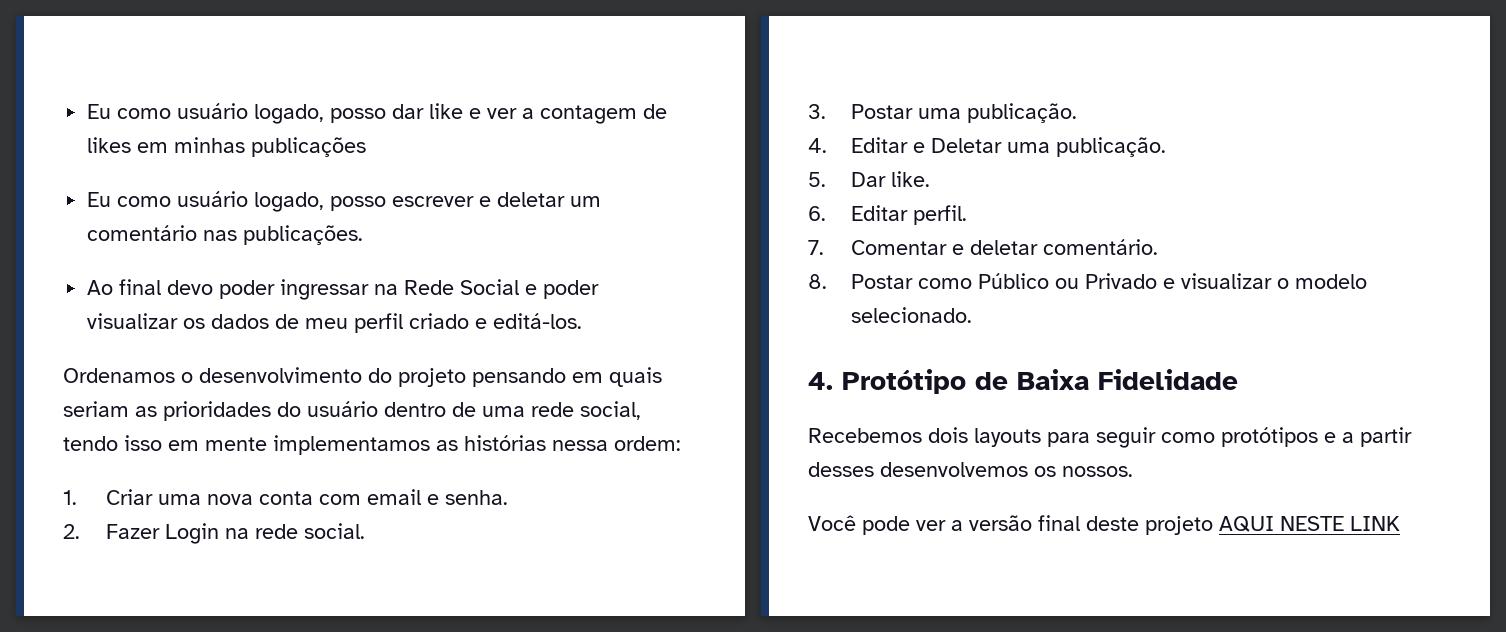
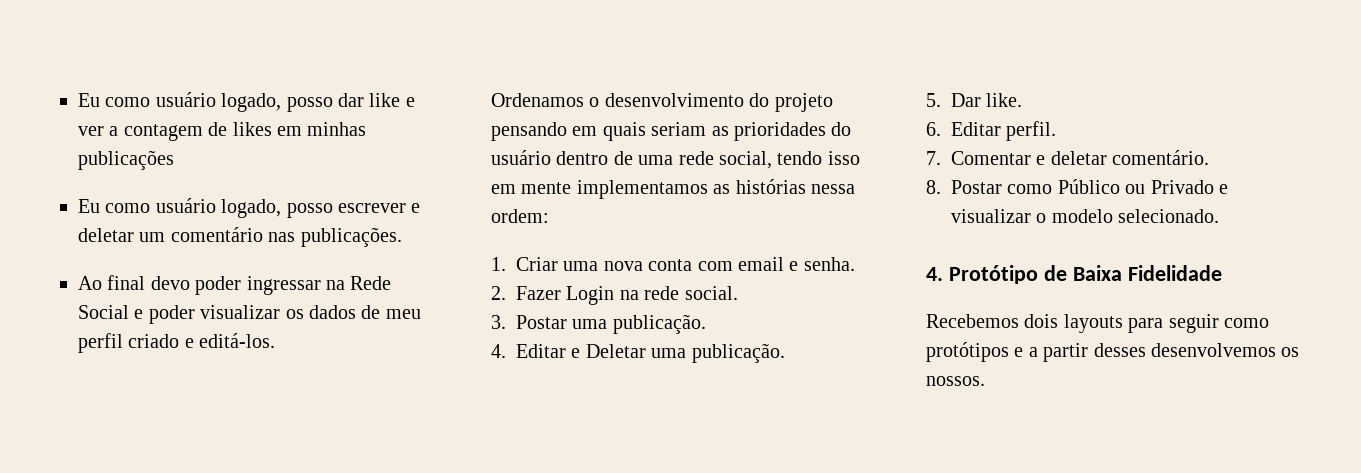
[808,515,1400,535] // Você pode ver a versão final deste projeto AQUI NESTE LINK -> (985, 381) none

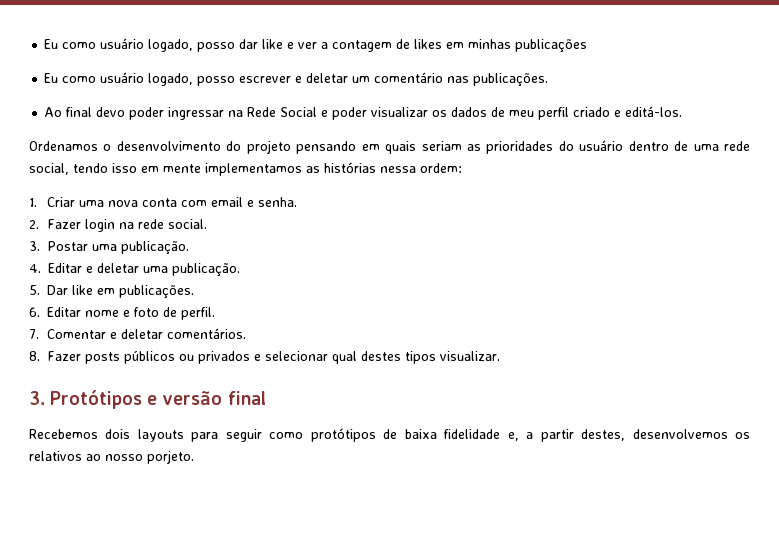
[566,286,615,305] Login -> [84,219,115,232] login
[585,344,646,358] Deletar -> [97,263,139,273] deletar
[986,93,1023,107] like. -> [72,285,194,299] like em publicações.
(1001, 129) none -> [85,307,177,317] nome e foto de
[1112,150,1210,165] comentário. -> [166,328,246,339] comentários.
[951,179,1228,194] [951,209,1220,223] [926,265,1222,284] Postar como Público ou Privado e visualizar o modelo selecionado. // 4. Protótipo de Baixa Fidelidade -> [47,350,500,364] [29,390,266,409] Fazer posts públicos ou privados e selecionar qual destes tipos visualizar. // 3. Protótipos e versão final
[1014,347,1024,357] e -> [383,429,519,441] de baixa fidelidade e,
[1093,343,1146,357] desses -> [581,429,626,441] destes,
[926,376,985,386] nossos. -> [29,450,194,464] relativos ao nosso porjeto.

